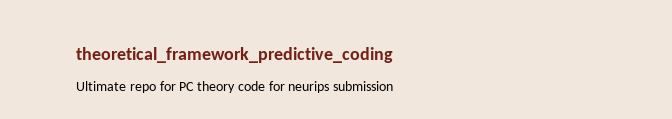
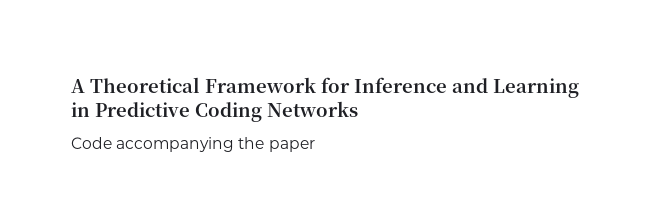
[76,47,393,63] [76,81,394,93] theoretical_framework_predictive_coding // Ultimate repo for PC theory code for neurips submission -> [71,77,579,98] [71,101,358,122] [71,137,315,152] A Theoretical Framework for Inference and Learning in Predictive Coding Networks // Code accompanying the paper

